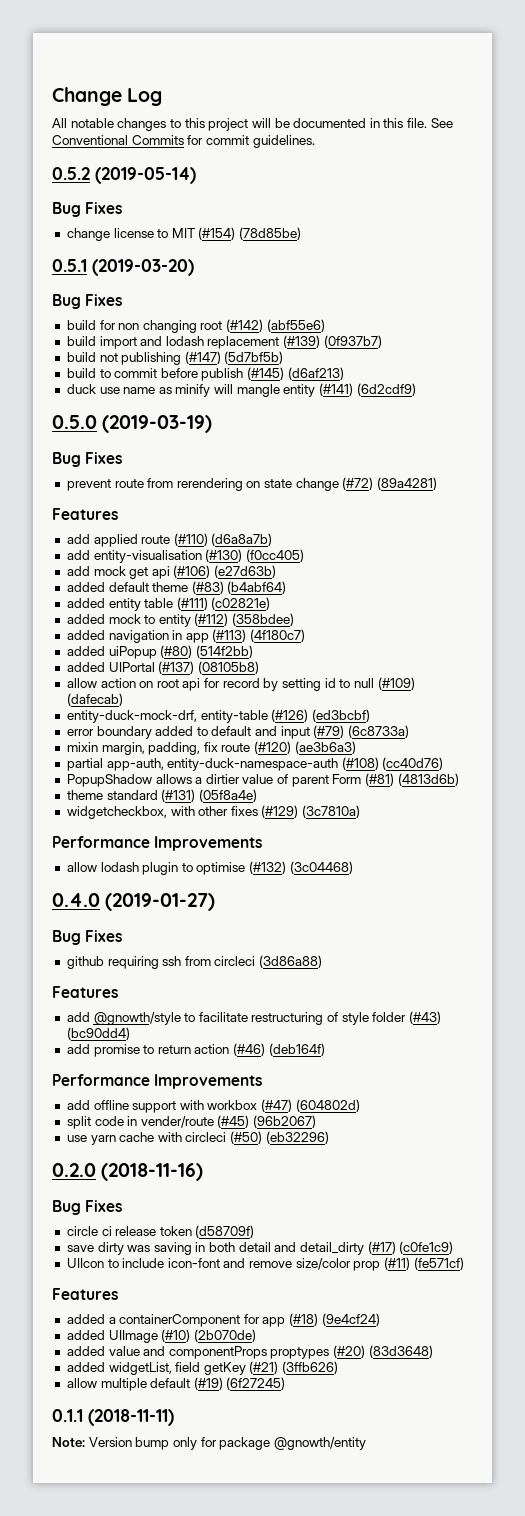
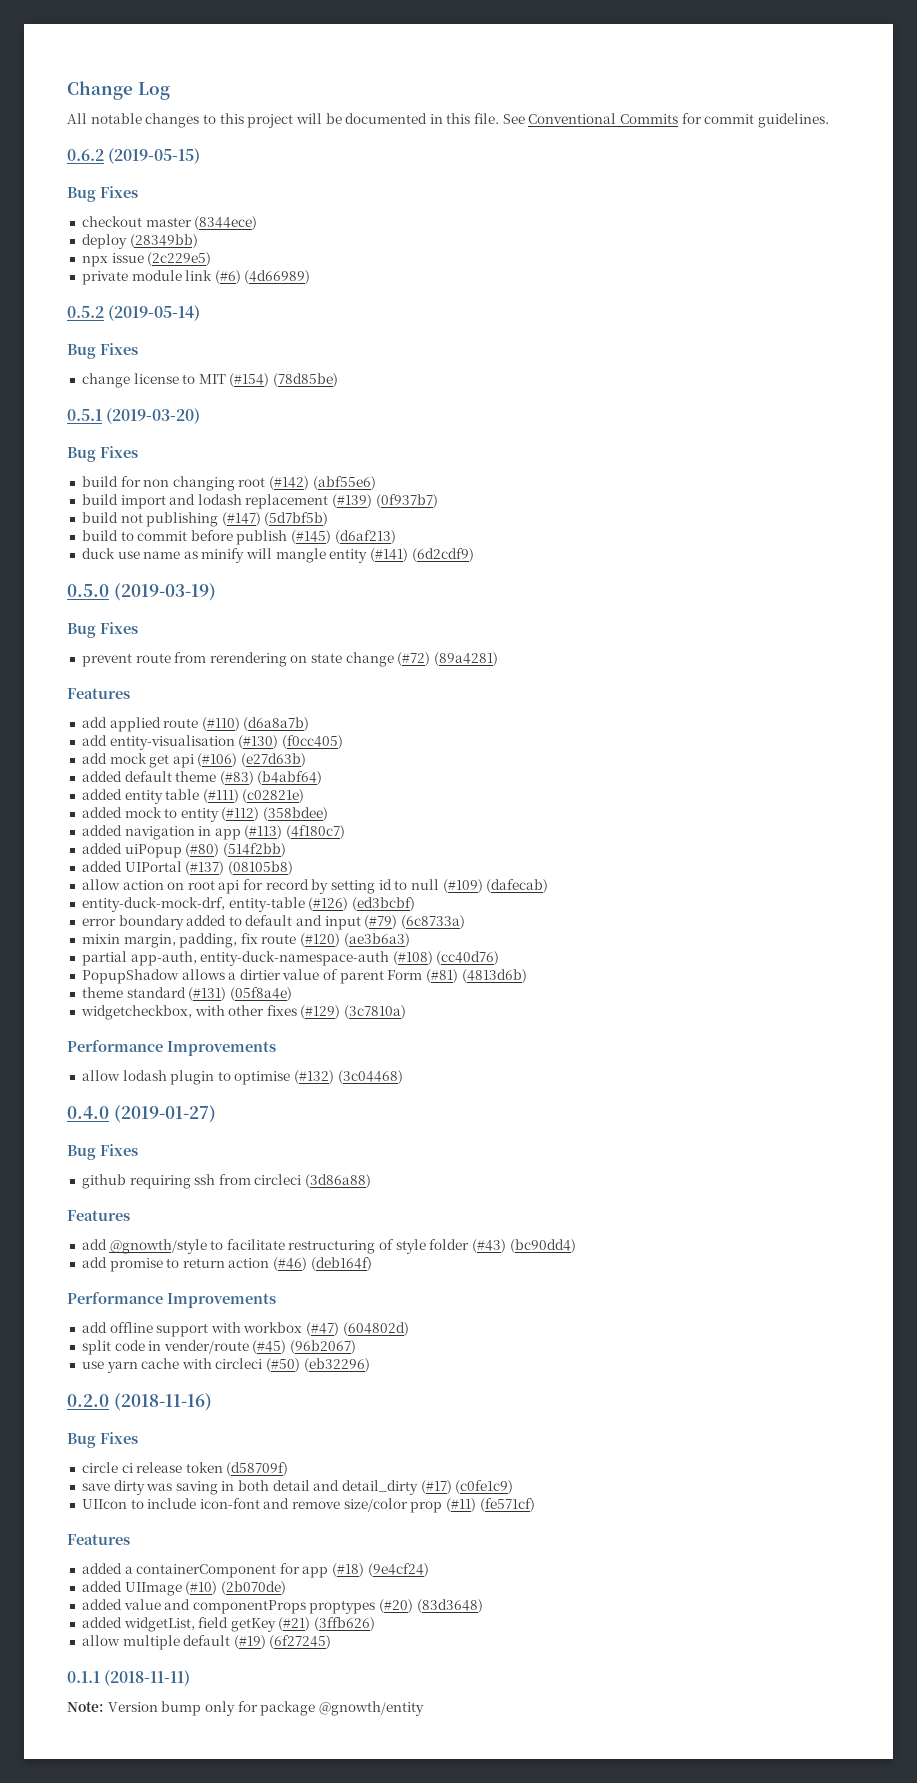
(315, 141) none -> [67,148,201,164] [67,186,138,202] [81,216,258,230] [81,234,198,249] [81,252,212,267] [81,270,311,285] // 0.6.2 (2019-05-15) // Bug Fixes // checkout master (8344ece) // deploy (28349bb) // npx issue (2c229e5) // private module link (#6) (4d66989)

